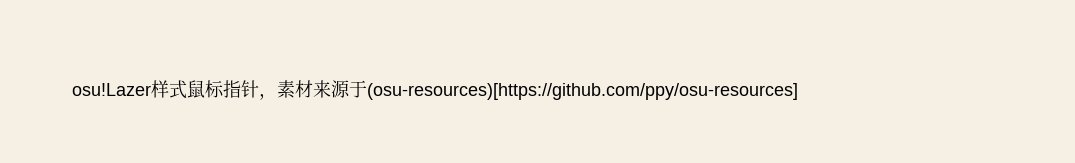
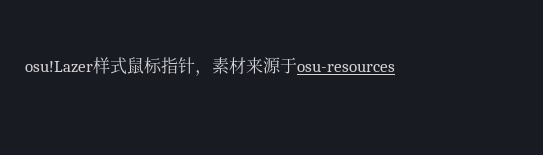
[367,83,798,100] (osu-resources)[https://github.com/ppy/osu-resources] -> [297,63,395,72] osu-resources

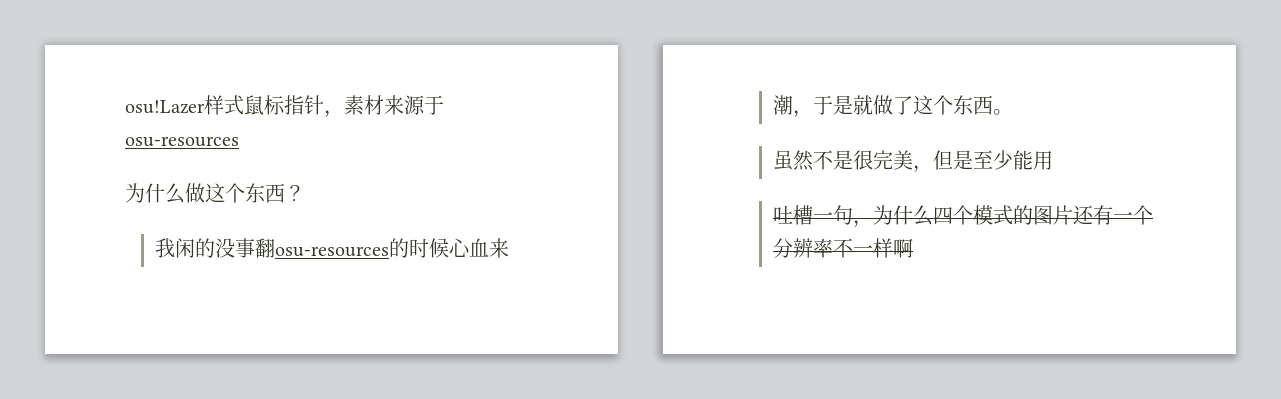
(395, 67) none -> [125,183,305,204] [155,238,510,258] [773,95,1014,118] [773,150,1054,173] [773,205,1154,228] [773,238,914,258] // 为什么做这个东西？ // 我闲的没事翻osu-resources的时候心血来潮，于是就做了这个东西。 // 虽然不是很完美，但是至少能用 // 吐槽一句，为什么四个模式的图片还有一个分辨率不一样啊

